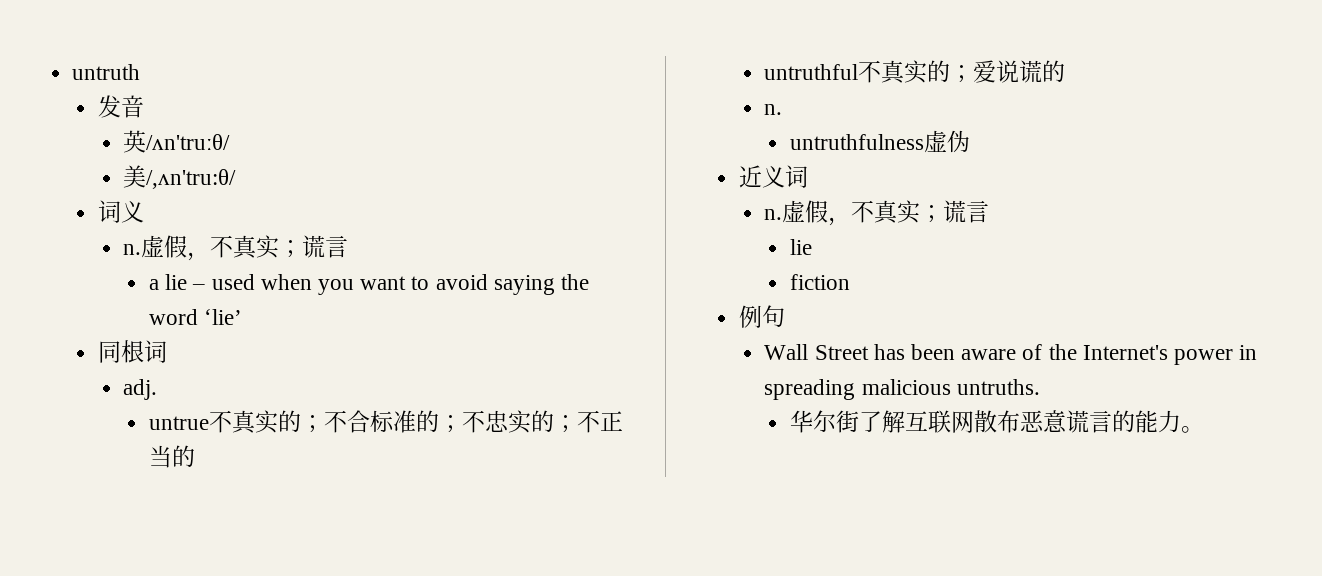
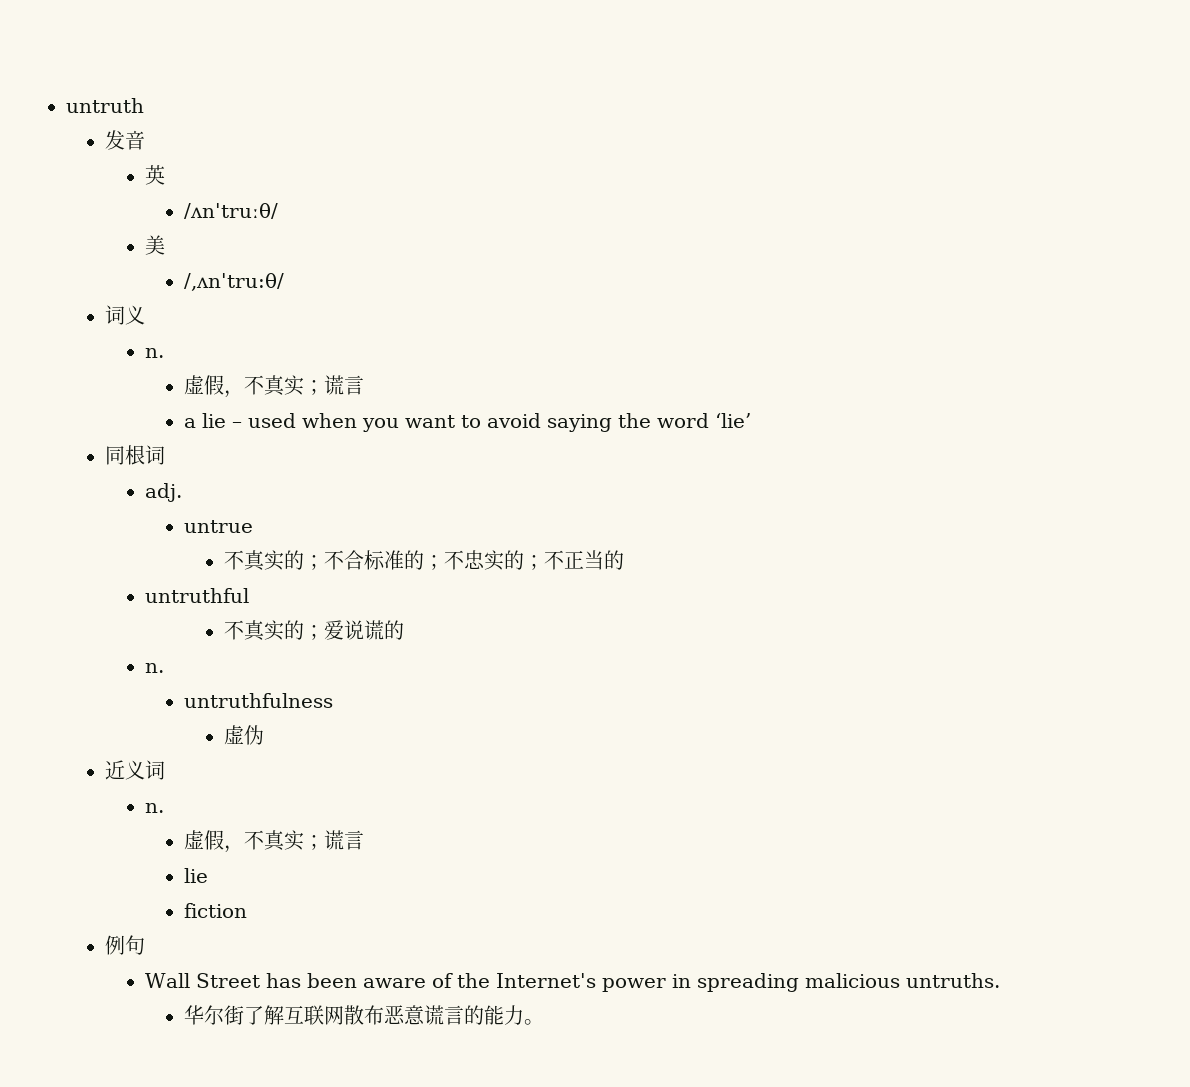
(147, 141) none -> (165, 175) //
(147, 176) none -> (165, 245) //
(142, 249) none -> (164, 353) //
(209, 423) none -> (254, 526) //
(859, 72) none -> (249, 595) //
(924, 142) none -> (334, 700) //
(783, 214) none -> (164, 808) //

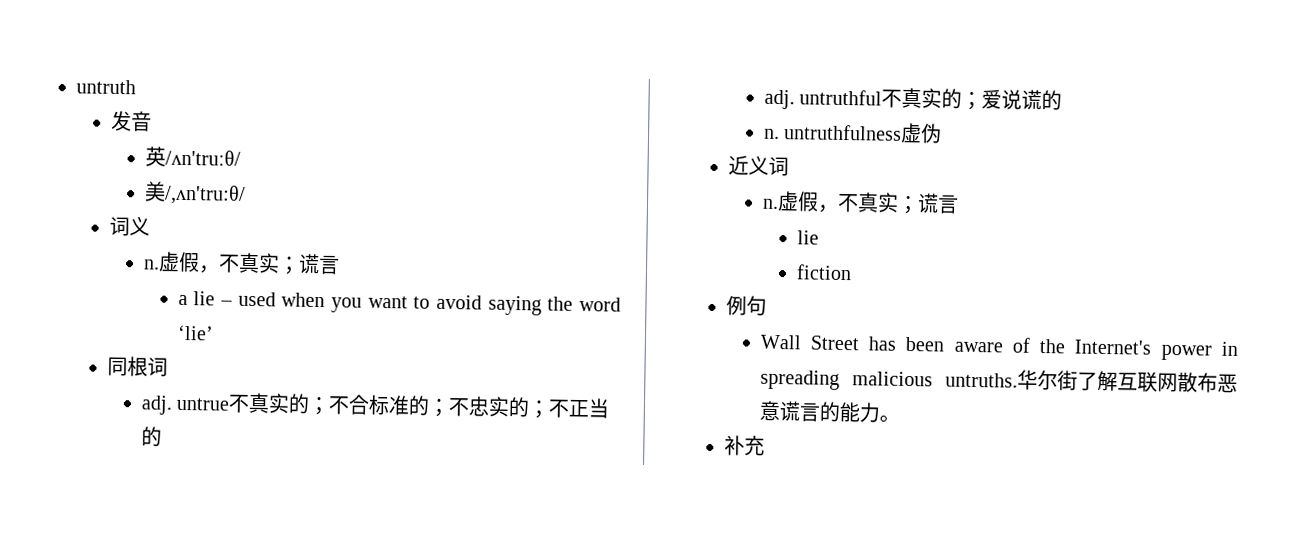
(165, 175) // -> (166, 156) none
(165, 245) // -> (166, 191) none
(164, 353) // -> (160, 264) none
(182, 492) // -> (173, 405) none
(254, 526) // -> (230, 404) none
(624, 560) none -> [763,89,795,110] adj.
(249, 595) // -> (883, 97) none
(164, 668) // -> (780, 134) none
(334, 700) // -> (903, 132) none
(164, 808) // -> (779, 204) none
(1000, 980) // -> (1018, 380) none
(545, 1022) none -> [723,435,765,456] // 补充

